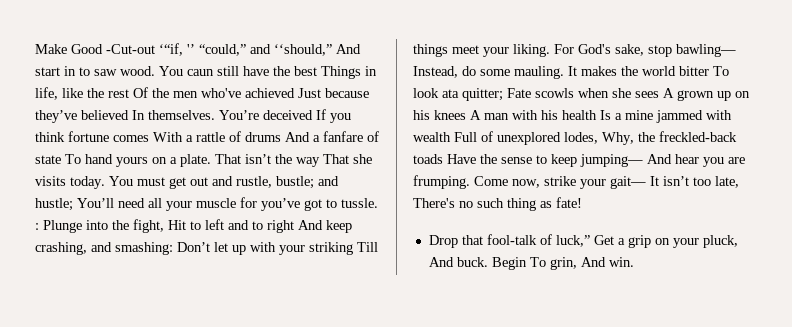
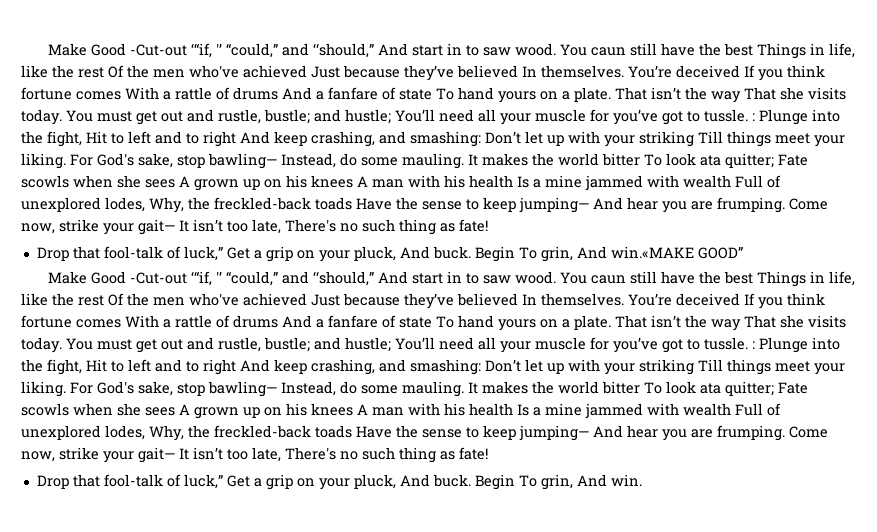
(582, 202) none -> [36,246,743,262] [48,271,856,287] [21,293,825,309] [21,315,846,331] [21,337,840,353] [21,359,845,375] [21,381,808,397] [21,403,781,419] [21,425,828,441] [21,447,488,463] // Drop that fool-talk of luck,” Get a grip on your pluck, And buck. Begin To grin, And win.«MAKE GOOD” // Make Good -Cut-out ‘“if, '’ “could,” and ‘‘should,” And start in to saw wood. You caun still have the best Things in life, like the rest Of the men who've achieved Just because they’ve believed In themselves. You’re deceived If you think fortune comes With a rattle of drums And a fanfare of state To hand yours on a plate. That isn’t the way That she visits today. You must get out and rustle, bustle; and hustle; You’ll need all your muscle for you’ve got to tussle. : Plunge into the fight, Hit to left and to right And keep crashing, and smashing: Don’t let up with your striking Till things meet your liking. For God's sake, stop bawling— Instead, do some mauling. It makes the world bitter To look ata quitter; Fate scowls when she sees A grown up on his knees A man with his health Is a mine jammed with wealth Full of unexplored lodes, Why, the freckled-back toads Have the sense to keep jumping— And hear you are frumping. Come now, strike your gait— It isn’t too late, There's no such thing as fate!

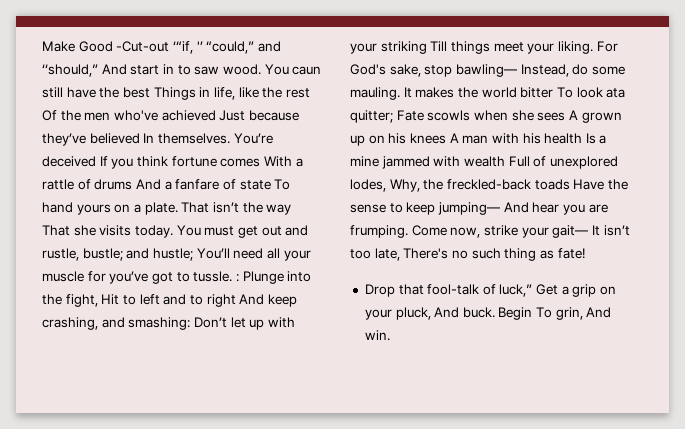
[36,246,743,262] [48,271,856,287] [21,293,825,309] [21,315,846,331] [21,337,840,353] [21,359,845,375] [21,381,808,397] [21,403,781,419] [21,425,828,441] [21,447,488,463] // Drop that fool-talk of luck,” Get a grip on your pluck, And buck. Begin To grin, And win.«MAKE GOOD” // Make Good -Cut-out ‘“if, '’ “could,” and ‘‘should,” And start in to saw wood. You caun still have the best Things in life, like the rest Of the men who've achieved Just because they’ve believed In themselves. You’re deceived If you think fortune comes With a rattle of drums And a fanfare of state To hand yours on a plate. That isn’t the way That she visits today. You must get out and rustle, bustle; and hustle; You’ll need all your muscle for you’ve got to tussle. : Plunge into the fight, Hit to left and to right And keep crashing, and smashing: Don’t let up with your striking Till things meet your liking. For God's sake, stop bawling— Instead, do some mauling. It makes the world bitter To look ata quitter; Fate scowls when she sees A grown up on his knees A man with his health Is a mine jammed with wealth Full of unexplored lodes, Why, the freckled-back toads Have the sense to keep jumping— And hear you are frumping. Come now, strike your gait— It isn’t too late, There's no such thing as fate! -> (585, 253) none

